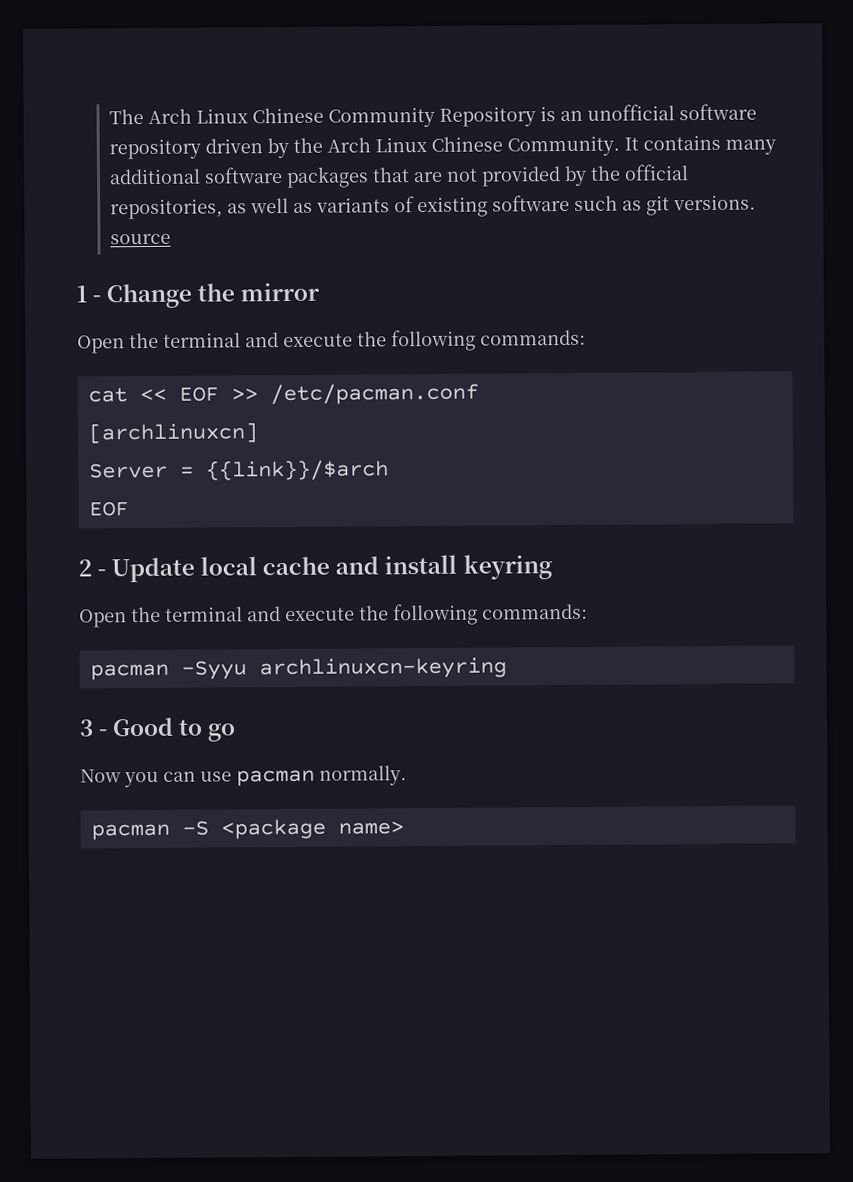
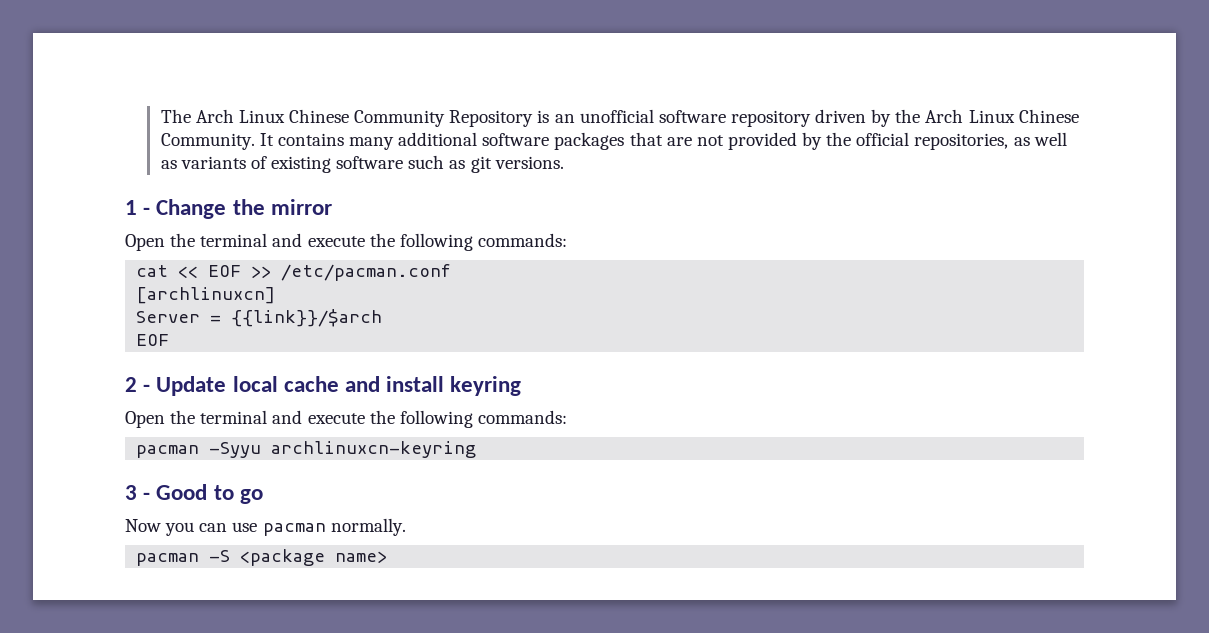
[109,233,171,245] source -> (564, 162) none

